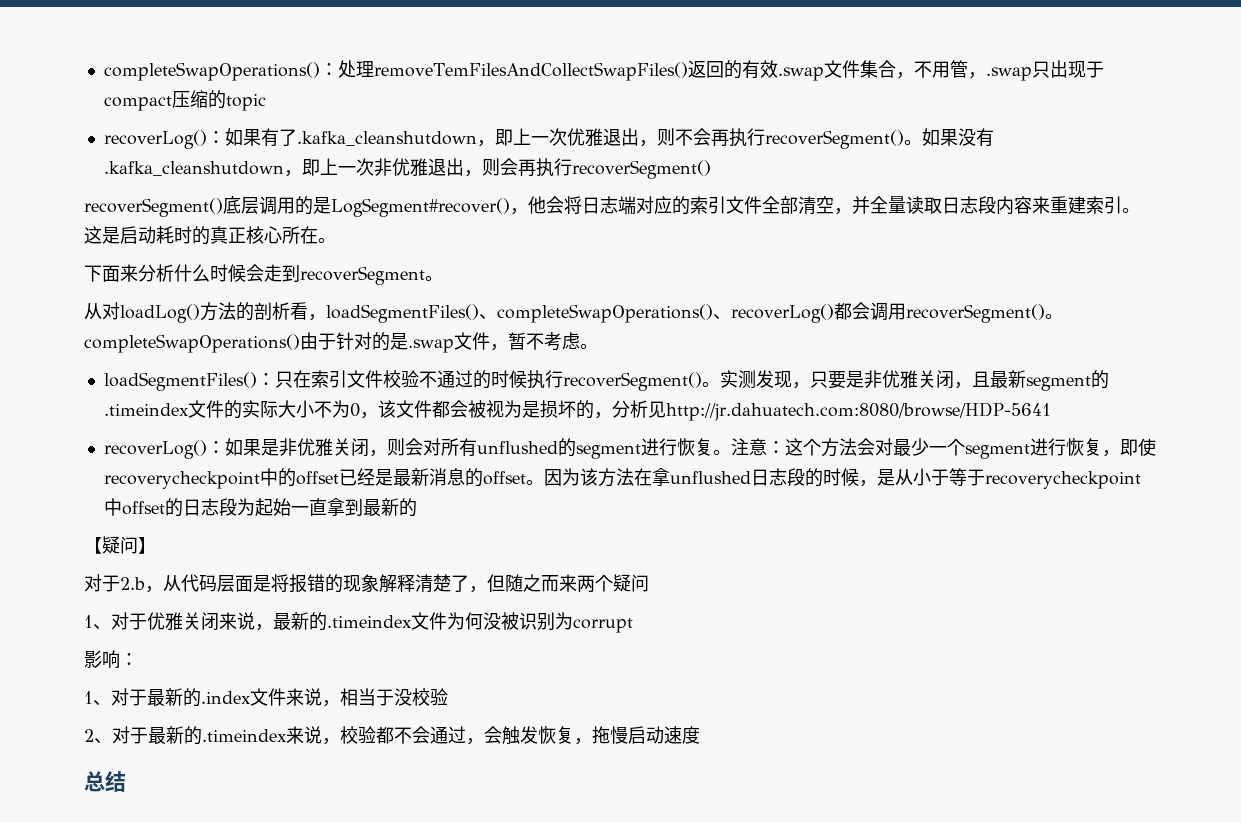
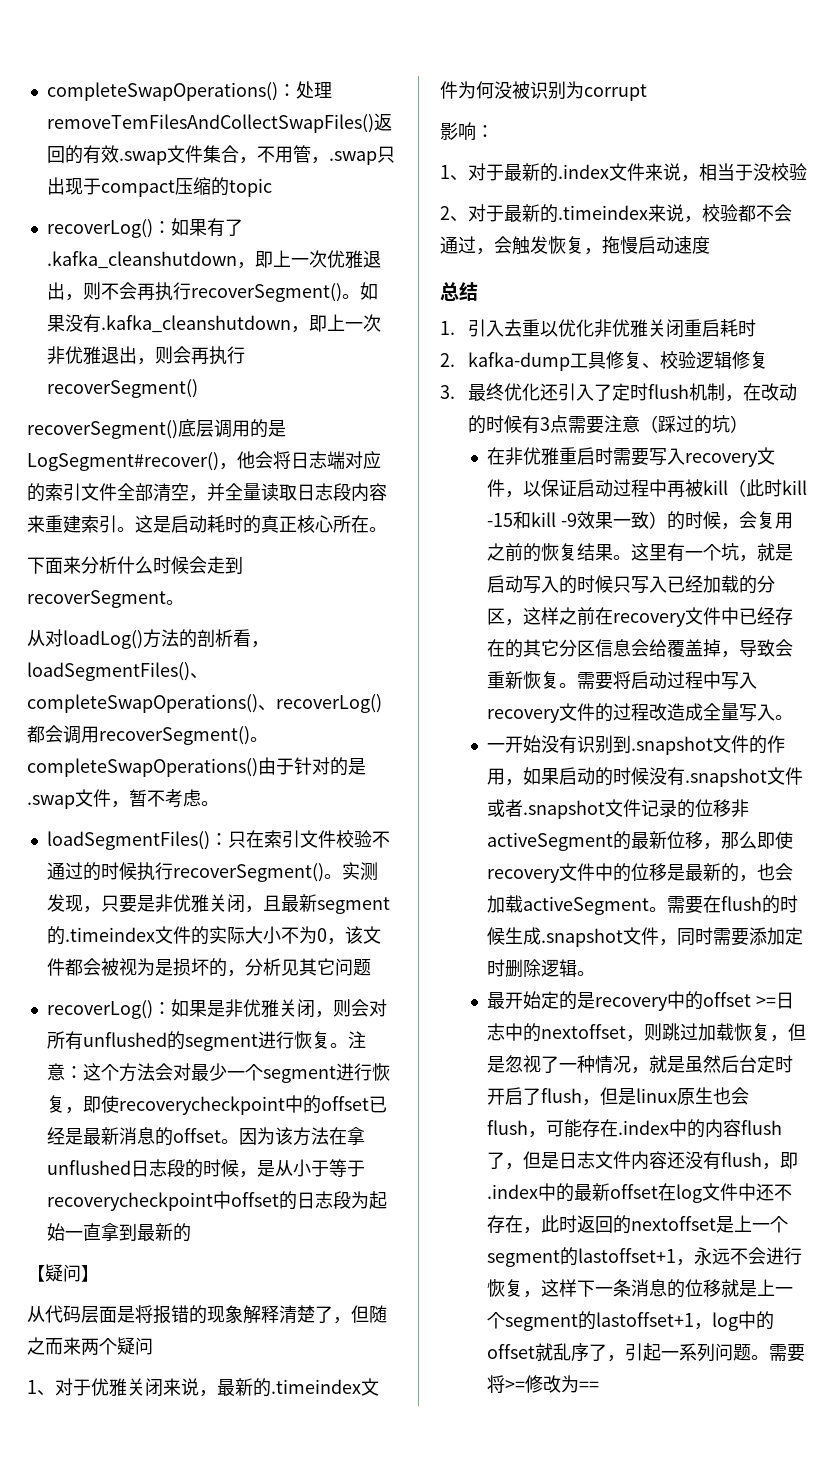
[665,402,1051,421] http://jr.dahuatech.com:8080/browse/HDP-5641 -> [298,958,371,976] 其它问题
[84,574,163,593] 对于2.b， -> (99, 1273) none
(126, 781) none -> [440,319,756,338] [440,351,768,371] [440,383,797,402] [467,415,748,434] [487,447,776,467] [487,479,808,498] [487,511,794,530] [487,543,794,562] [487,575,776,594] [487,607,794,627] [487,639,794,658] [487,671,758,690] [487,703,794,723] [487,735,786,755] [487,767,804,787] [487,799,750,819] [487,831,794,851] [487,863,794,883] [487,895,799,915] [487,927,804,947] [487,959,596,978] [487,991,795,1011] [487,1023,807,1042] [487,1055,794,1074] [487,1087,750,1106] [487,1119,783,1138] [487,1151,799,1170] [487,1183,793,1203] [487,1215,789,1234] [487,1247,803,1267] [487,1279,794,1298] [487,1311,775,1331] [487,1343,806,1362] [487,1375,600,1393] // 1.引入去重以优化非优雅关闭重启耗时 // 2. kafka-dump工具修复、校验逻辑修复 // 3.最终优化还引入了定时flush机制，在改动的时候有3点需要注意（踩过的坑） // 在非优雅重启时需要写入recovery文件，以保证启动过程中再被kill（此时kill -15和kill -9效果一致）的时候，会复用之前的恢复结果。这里有一个坑，就是启动写入的时候只写入已经加载的分区，这样之前在recovery文件中已经存在的其它分区信息会给覆盖掉，导致会重新恢复。需要将启动过程中写入recovery文件的过程改造成全量写入。 // 一开始没有识别到.snapshot文件的作用，如果启动的时候没有.snapshot文件或者.snapshot文件记录的位移非activeSegment的最新位移，那么即使recovery文件中的位移是最新的，也会加载activeSegment。需要在flush的时候生成.snapshot文件，同时需要添加定时删除逻辑。 // 最开始定的是recovery中的offset >=日志中的nextoffset，则跳过加载恢复，但是忽视了一种情况，就是虽然后台定时开启了flush，但是linux原生也会flush，可能存在.index中的内容flush了，但是日志文件内容还没有flush，即.index中的最新offset在log文件中还不存在，此时返回的nextoffset是上一个segment的lastoffset+1，永远不会进行恢复，这样下一条消息的位移就是上一个segment的lastoffset+1，log中的offset就乱序了，引起一系列问题。需要将>=修改为==

